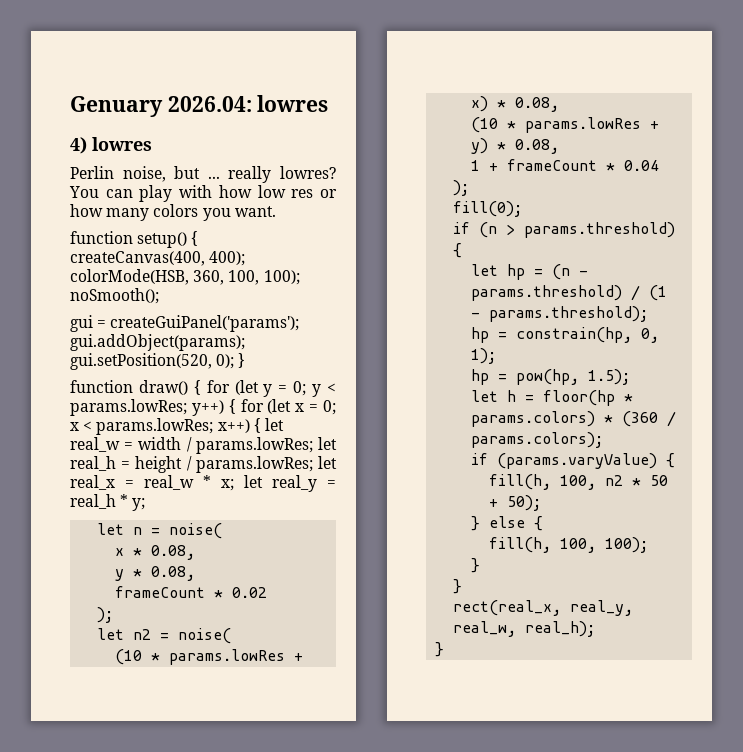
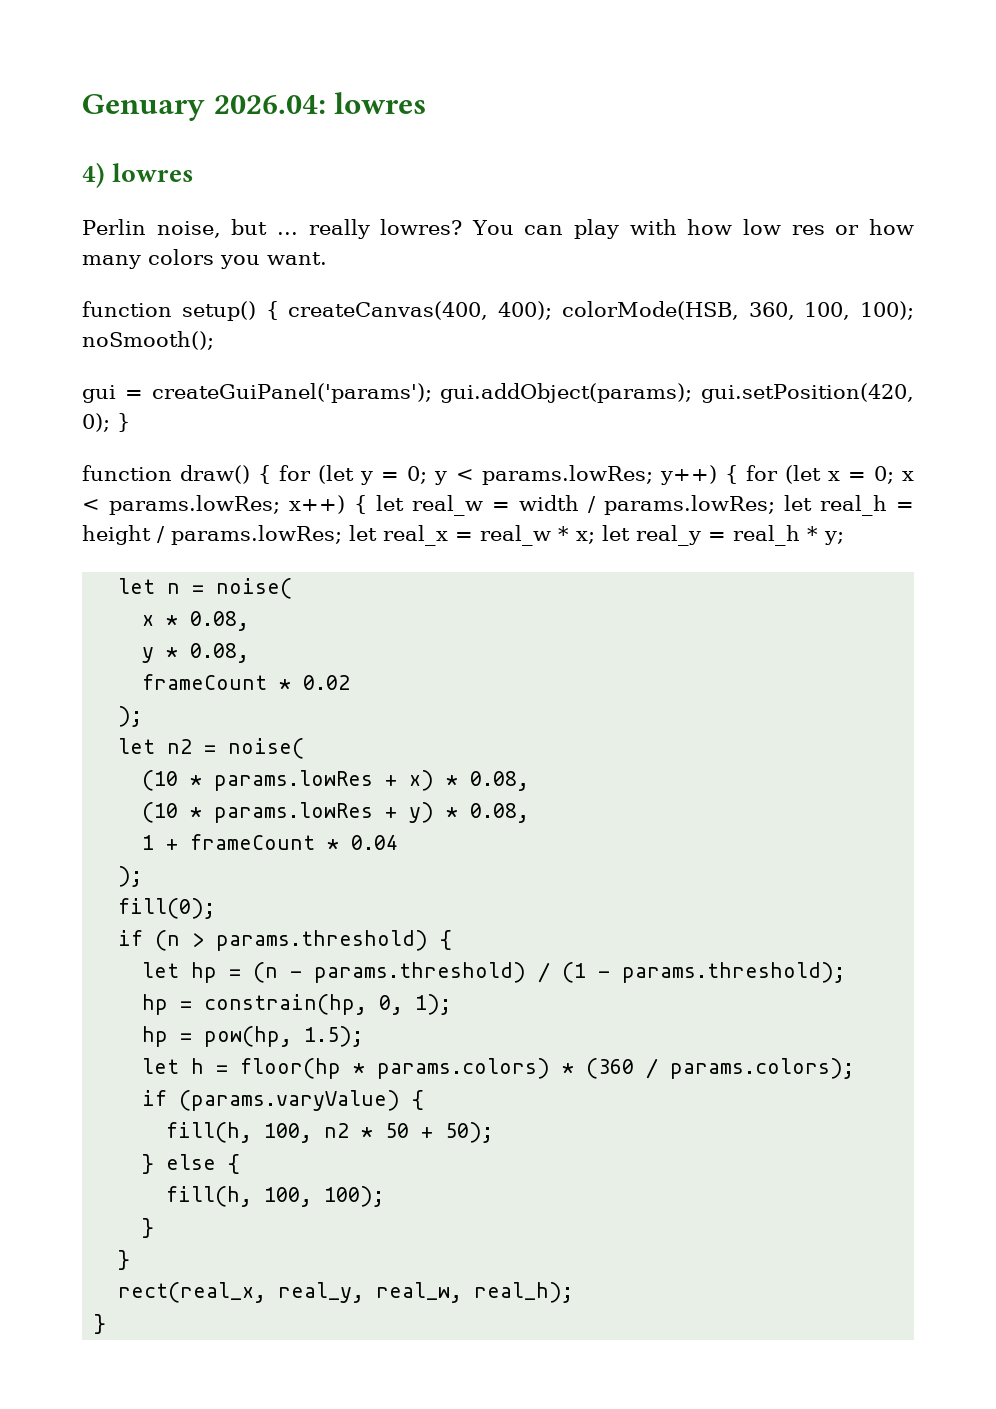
[70,353,212,370] gui.setPosition(520, -> [701,383,915,403] gui.setPosition(420,

